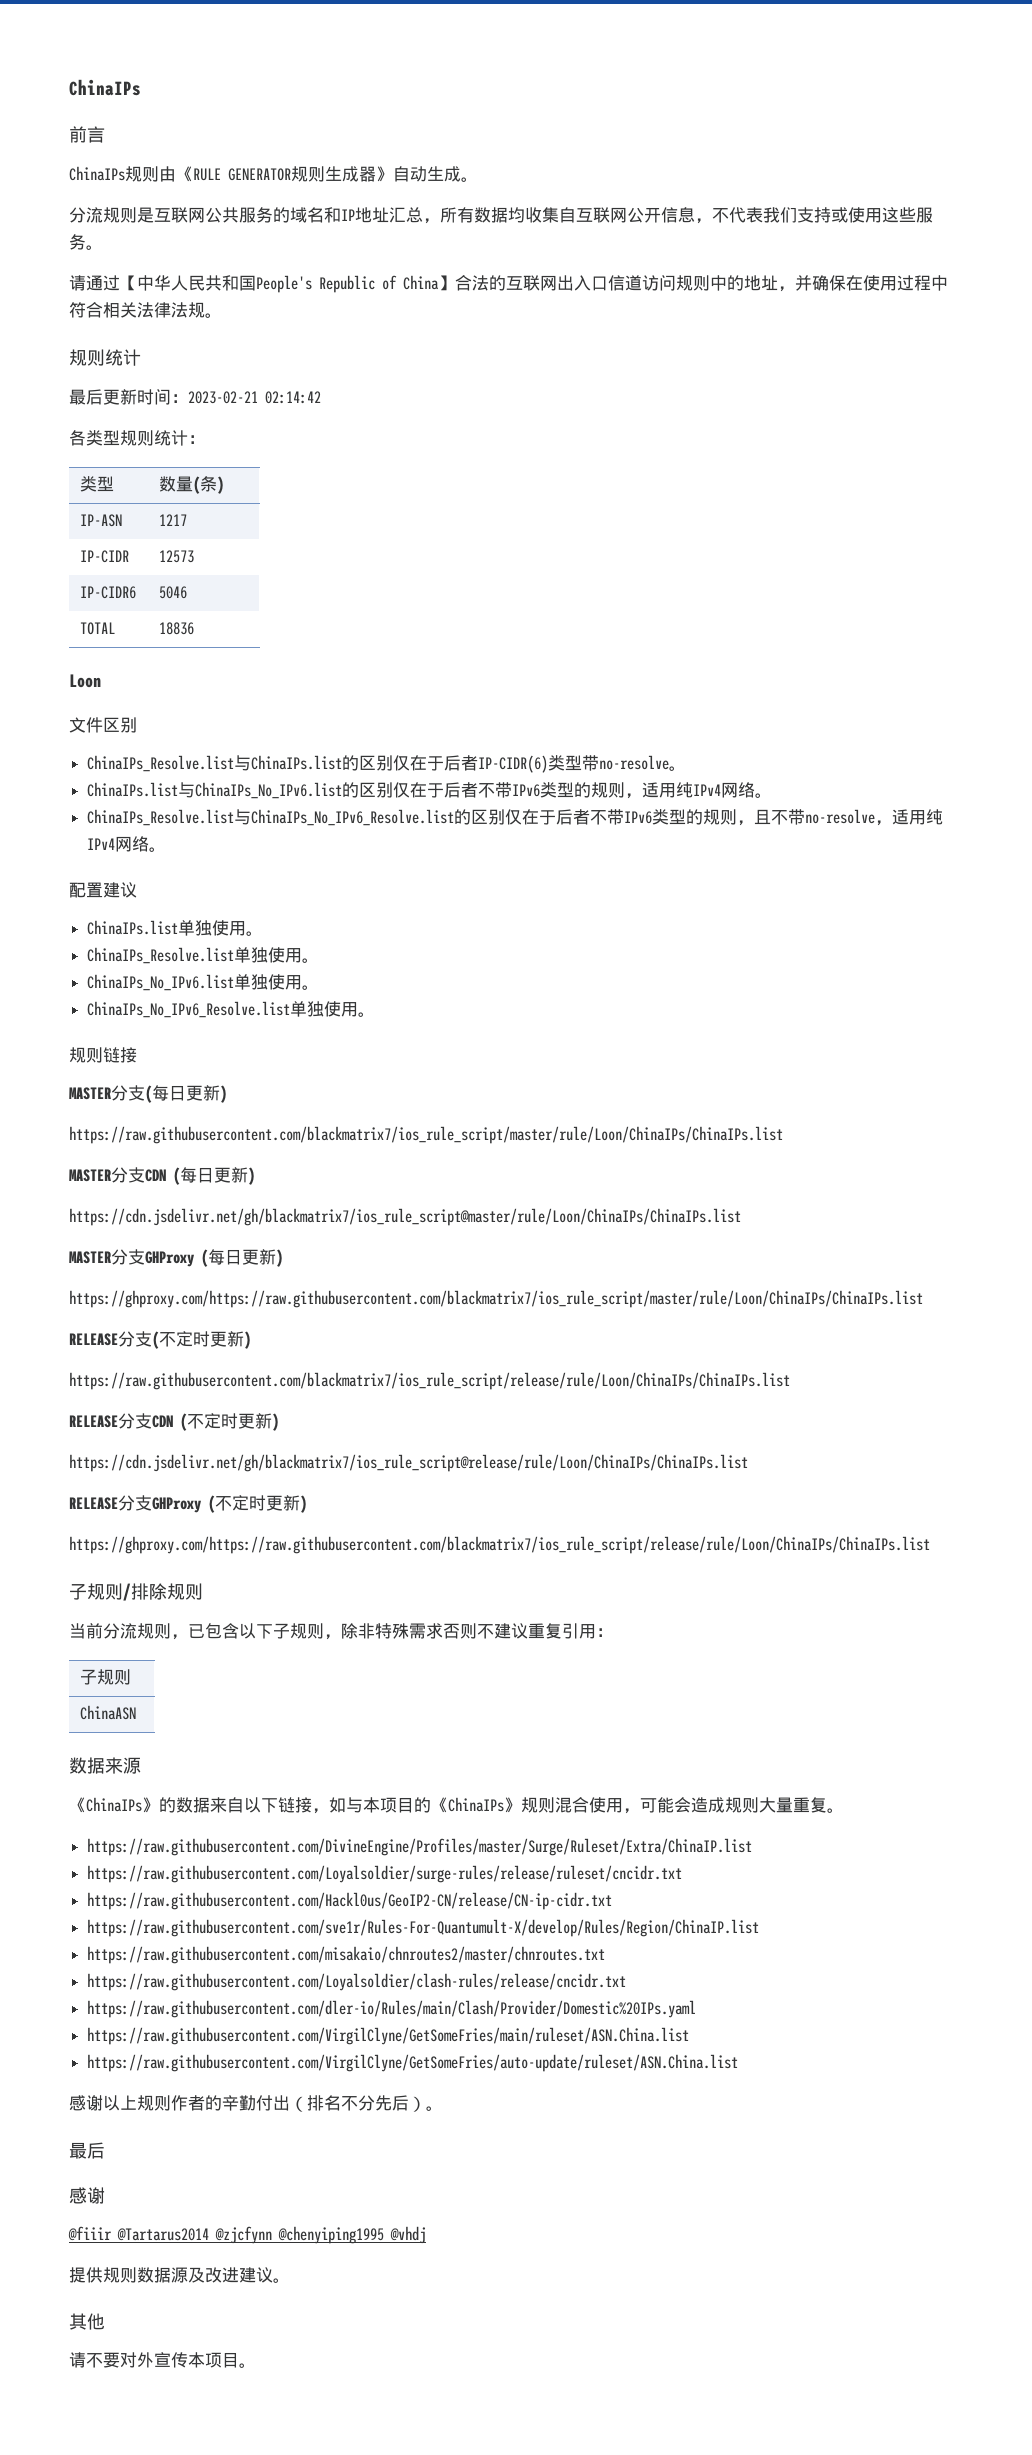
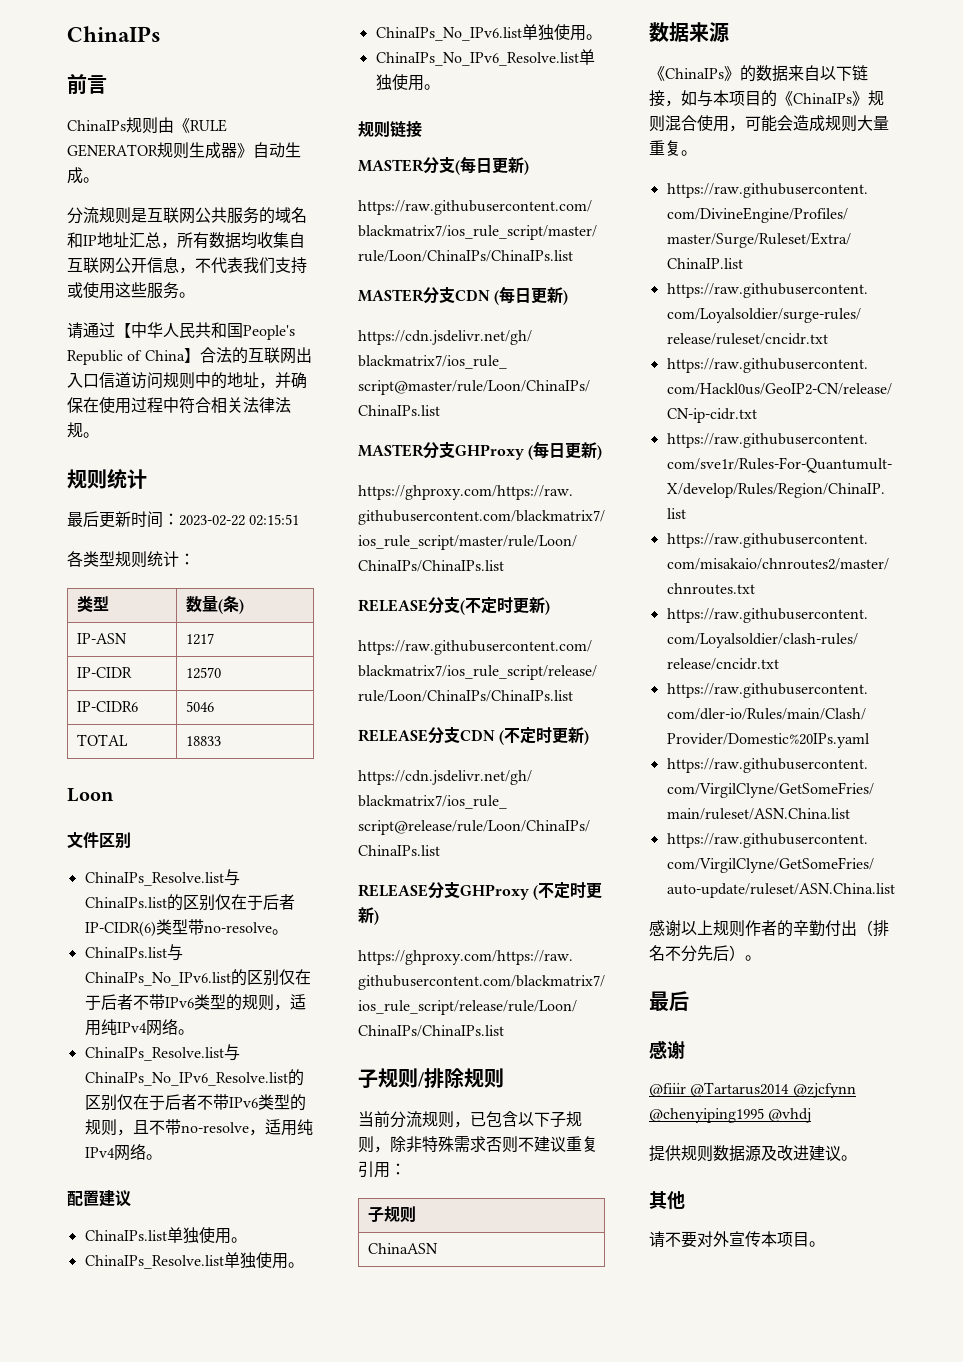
[188,391,321,404] 2023-02-21 02:14:42 -> [179,514,300,526] 2023-02-22 02:15:51
[159,550,195,563] 12573 -> [185,667,221,679] 12570
[159,622,195,635] 18836 -> [185,736,221,746] 18833

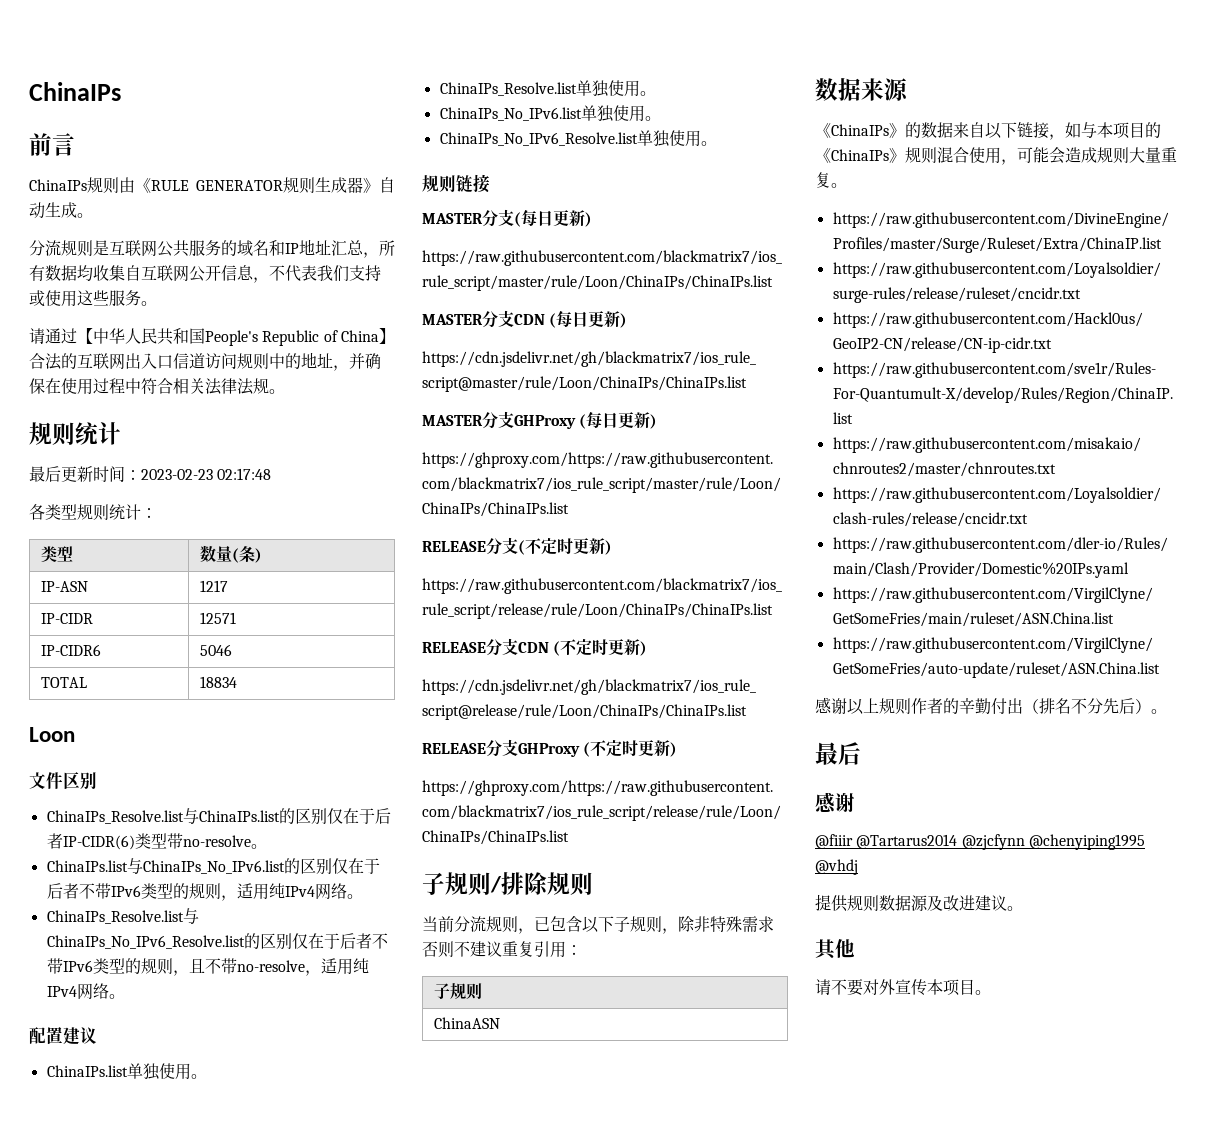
[179,514,300,526] 2023-02-22 02:15:51 -> [141,468,272,480] 2023-02-23 02:17:48
[185,667,221,679] 12570 -> [200,612,237,624] 12571
[185,736,221,746] 18833 -> [200,676,238,688] 18834

